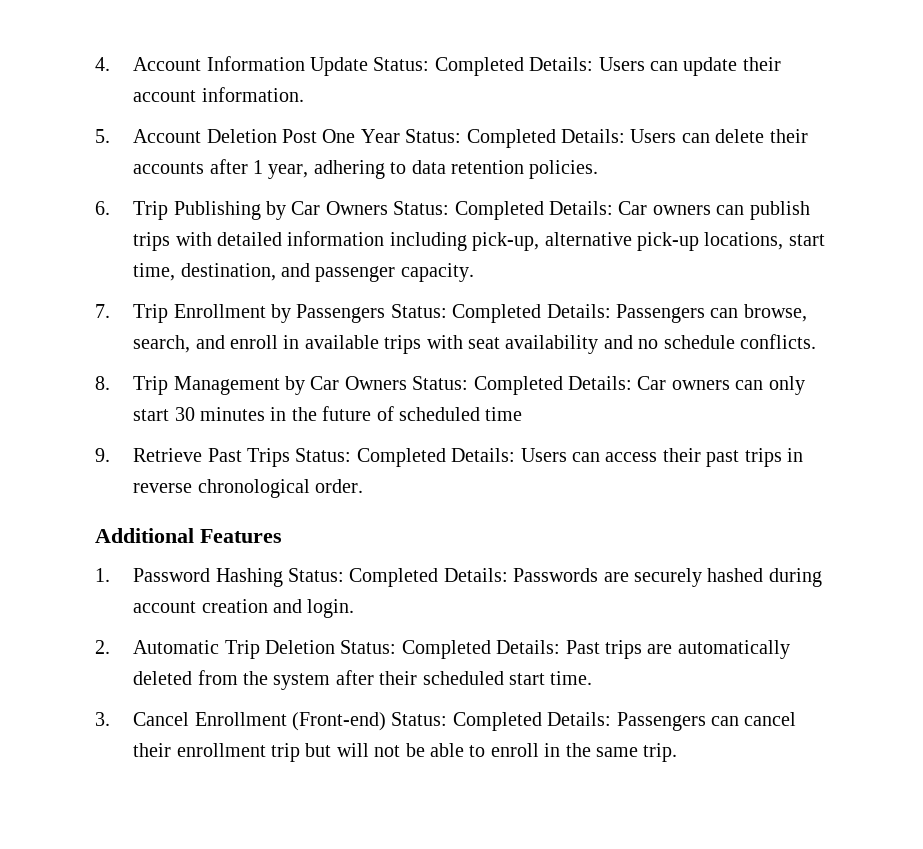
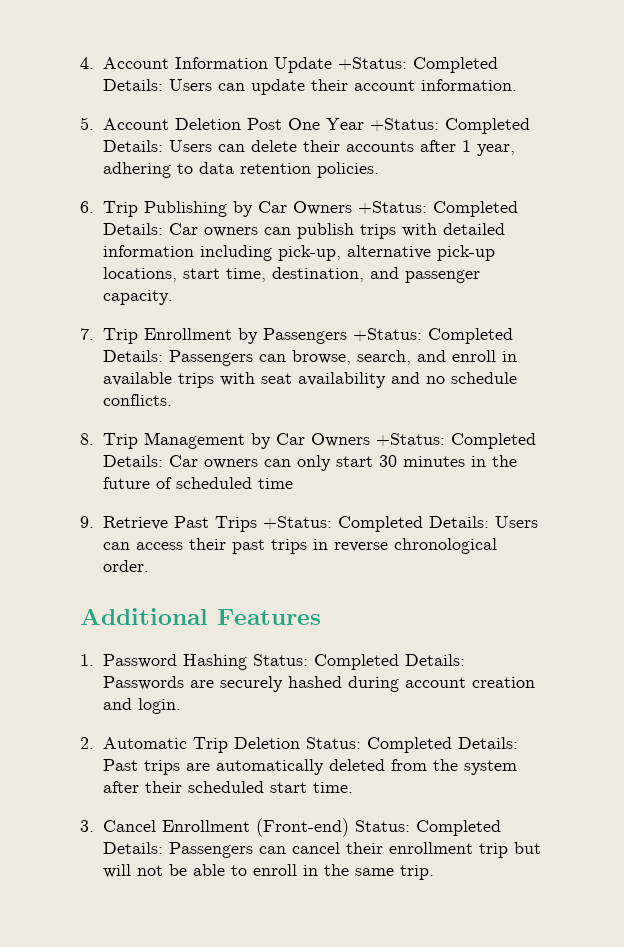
[373,57,430,71] Status: -> [337,57,407,70] +Status:
[405,129,462,143] Status: -> [369,118,439,131] +Status:
[393,201,450,215] Status: -> [357,201,427,214] +Status:
[390,304,447,318] Status: -> [352,328,422,341] +Status:
[412,376,469,390] Status: -> [375,433,445,446] +Status:
[295,448,352,462] Status: -> [262,516,332,529] +Status:

